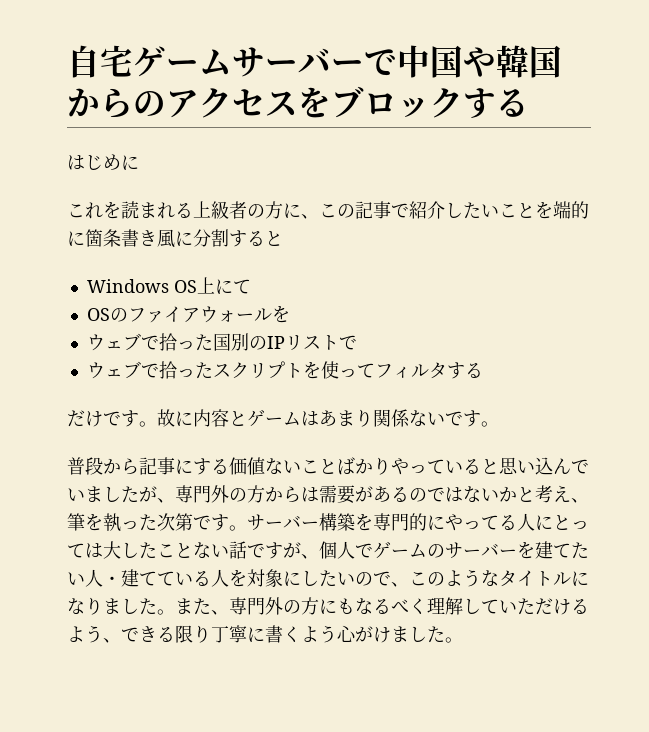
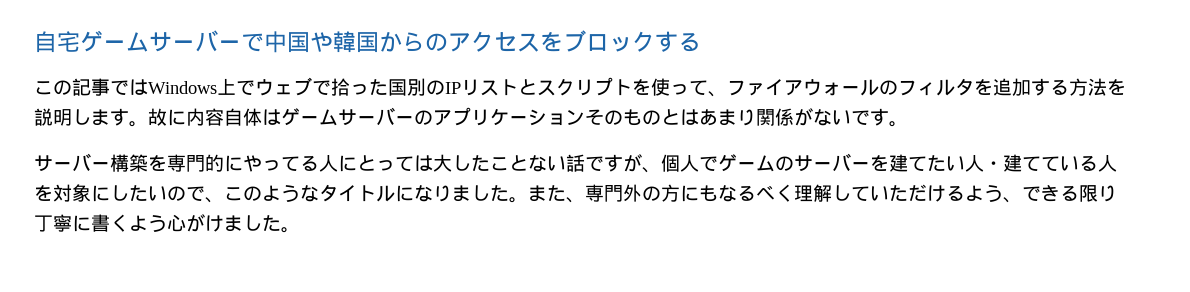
[67,154,139,170] [67,201,589,219] [67,229,283,248] [86,277,251,294] [86,305,290,323] はじめに // これを読まれる上級者の方に、この記事で紹介したいことを端的に箇条書き風に分割すると // Windows OS上にて // OSのファイアウォールを // -> [34,78,255,96] この記事ではWindows上で
[338,335,357,350] [86,361,213,379] で // ウェブで拾った -> [518,79,537,95] と
(375, 370) none -> [708,79,898,97] 、ファイアウォールの
[446,362,483,379] [67,409,301,427] する // だけです。故に内容とゲーム -> [974,78,1126,96] [34,107,680,127] を追加する方法を説明します。故に内容自体はゲームサーバーのアプリケーションそのものと
(410, 418) none -> [794,108,813,126] が
[67,457,589,475] [67,485,589,504] [67,513,247,531] 普段から記事にする価値ないことばかりやっていると思い込んでいましたが、専門外の方からは需要があるのではないかと考え、筆を執った次第です。 -> (908, 124) none

